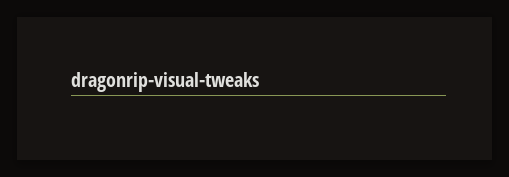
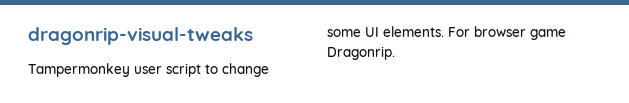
(259, 82) none -> [28,63,269,77] [327,26,566,40] [327,46,395,60] // Tampermonkey user script to change some UI elements. For browser game Dragonrip.

